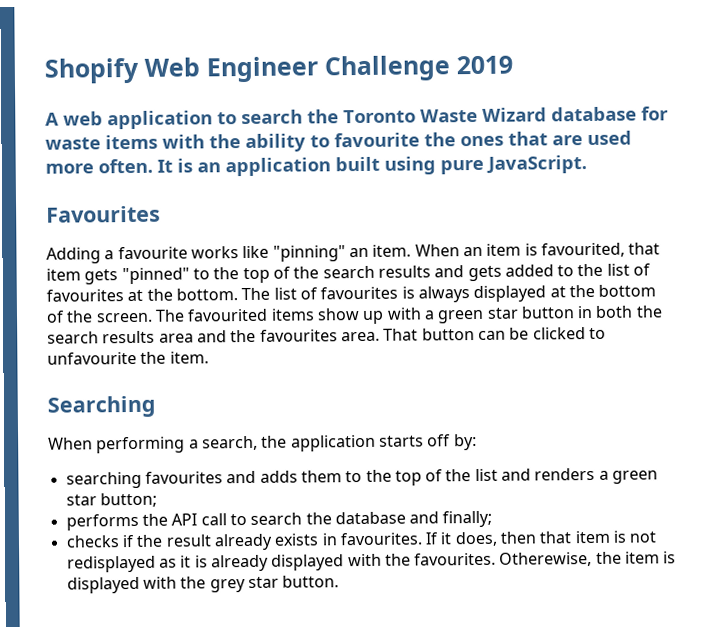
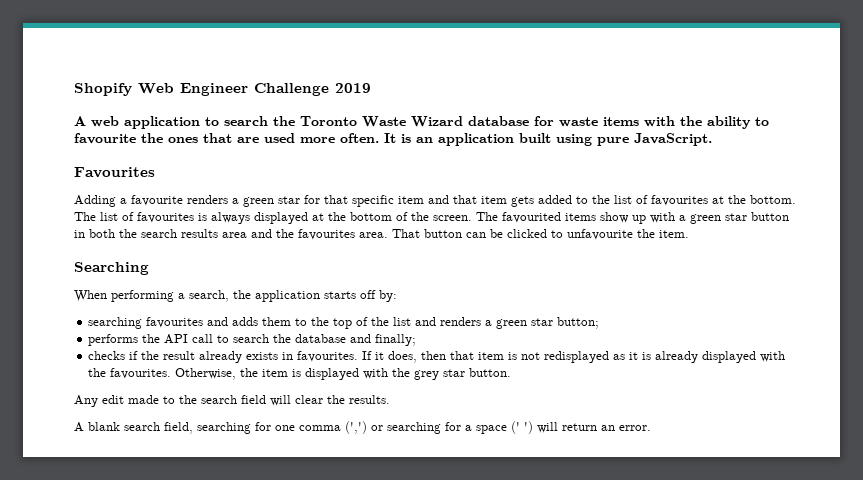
[190,242,661,262] [46,265,465,285] works like "pinning" an item. When an item is favourited, that item gets "pinned" to the top of the search results and -> [187,195,507,207] renders a green star for that specific item and that item
[499,551,593,567] Otherewise, -> [175,368,237,380] Otherwise,
(340, 581) none -> [74,395,390,407] [74,421,651,434] // Any edit made to the search field will clear the results. // A blank search field, searching for one comma (',') or searching for a space (' ') will return an error.

